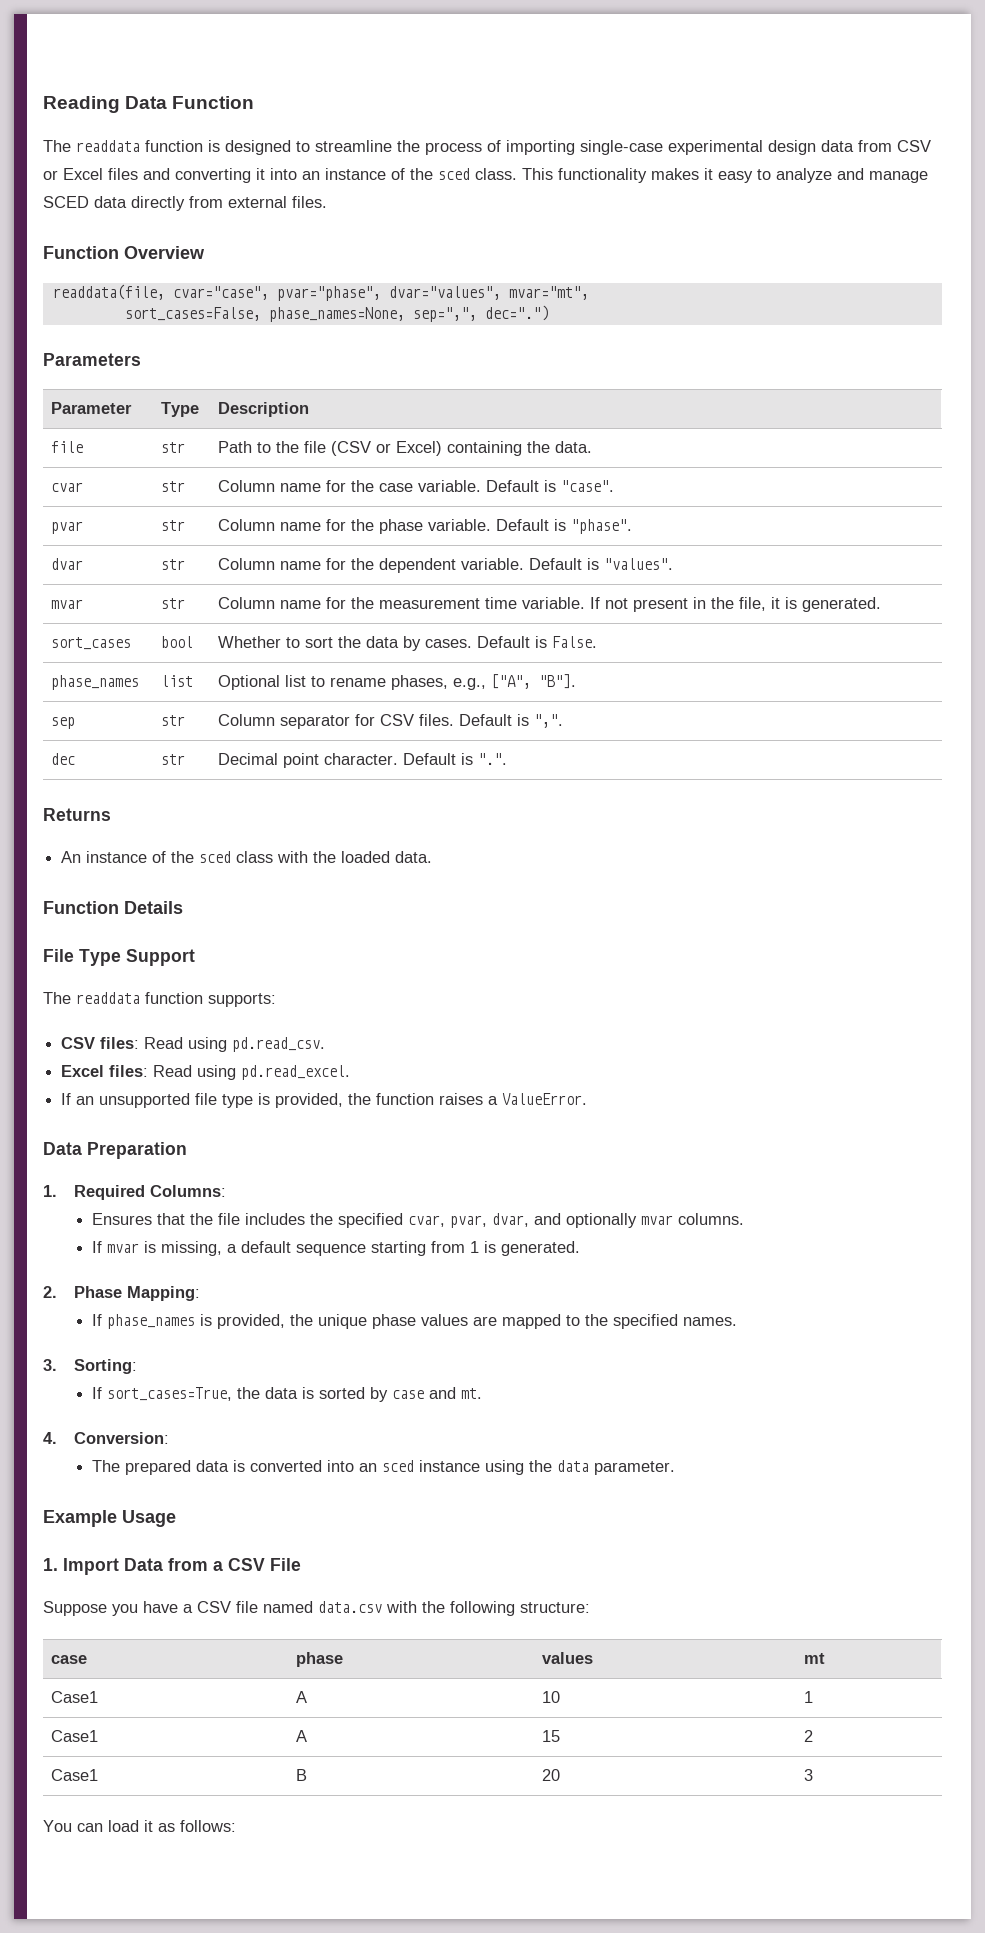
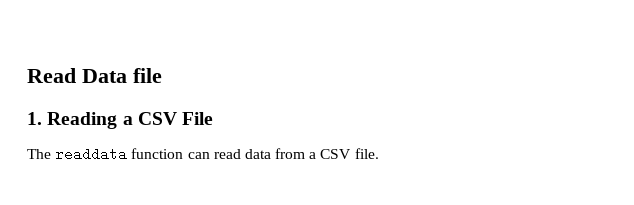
[43,96,255,113] [43,140,931,155] [43,168,928,183] [43,196,327,211] [43,246,205,259] [52,284,589,301] [124,305,549,322] [43,353,141,366] [50,402,132,414] [160,402,199,417] [217,402,309,417] [50,441,83,453] [160,442,185,453] [217,441,592,456] [50,482,83,492] [160,481,185,492] [217,480,614,492] [50,521,83,534] [160,520,185,531] [217,519,632,534] [50,558,83,570] [160,559,185,570] [217,558,673,573] [50,599,83,609] [160,598,185,609] [217,597,881,612] [50,637,131,650] [160,636,193,648] [217,636,597,651] [50,675,139,690] [160,675,193,687] [217,674,576,690] [50,717,75,729] [160,715,185,726] [217,714,563,729] [50,753,75,765] [160,754,185,765] [217,753,507,768] [43,808,111,821] [61,851,433,863] [43,901,183,914] [43,949,195,966] [43,992,276,1007] [61,1037,326,1052] [61,1065,351,1080] [61,1093,588,1108] [43,1142,187,1159] [43,1185,226,1200] [91,1213,744,1228] [91,1241,580,1256] [43,1286,200,1301] [91,1314,737,1329] [43,1359,137,1374] [91,1387,482,1402] [43,1432,169,1444] [91,1460,675,1475] [43,1510,176,1527] [43,1558,301,1575] [43,1601,590,1616] [50,1655,87,1664] [295,1652,343,1667] [541,1652,593,1664] [803,1653,825,1664] [50,1691,98,1703] [295,1691,307,1703] [541,1691,560,1703] [803,1691,813,1703] [50,1730,98,1742] [295,1730,307,1742] [541,1730,560,1742] [803,1730,813,1742] [50,1769,98,1781] [295,1769,307,1781] [541,1769,560,1781] [803,1769,813,1781] [43,1820,236,1832] Reading Data Function // The readdata function is designed to streamline the process of importing single-case experimental design data from CSV or Excel files and converting it into an instance of the sced class. This functionality makes it easy to analyze and manage SCED data directly from external files. // Function Overview // readdata(file, cvar="case", pvar="phase", dvar="values", mvar="mt", // sort_cases=False, phase_names=None, sep=",", dec=".") // Parameters // Parameter | Type | Description // file | str | Path to the file (CSV or Excel) containing the data. // cvar | str | Column name for the case variable. Default is "case". // pvar | str | Column name for the phase variable. Default is "phase". // dvar | str | Column name for the dependent variable. Default is "values". // mvar | str | Column name for the measurement time variable. If not present in the file, it is generated. // sort_cases | bool | Whether to sort the data by cases. Default is False. // phase_names | list | Optional list to rename phases, e.g., ["A", "B"]. // sep | str | Column separator for CSV files. Default is ",". // dec | str | Decimal point character. Default is ".". // Returns // An instance of the sced class with the loaded data. // Function Details // File Type Support // The readdata function supports: // CSV files: Read using pd.read_csv. // Excel files: Read using pd.read_excel. // If an unsupported file type is provided, the function raises a ValueError. // Data Preparation // 1. Required Columns: // Ensures that the file includes the specified cvar, pvar, dvar, and optionally mvar columns. // If mvar is missing, a default sequence starting from 1 is generated. // 2. Phase Mapping: // If phase_names is provided, the unique phase values are mapped to the specified names. // 3. Sorting: // If sort_cases=True, the data is sorted by case and mt. // 4. Conversion: // The prepared data is converted into an sced instance using the data parameter. // Example Usage // 1. Import Data from a CSV File // Suppose you have a CSV file named data.csv with the following structure: // case | phase | values | mt // Case1 | A | 10 | 1 // Case1 | A | 15 | 2 // Case1 | B | 20 | 3 // You can load it as follows: -> [27,68,162,83] [27,112,214,129] [27,147,379,161] Read Data file // 1. Reading a CSV File // The readdata function can read data from a CSV file.

